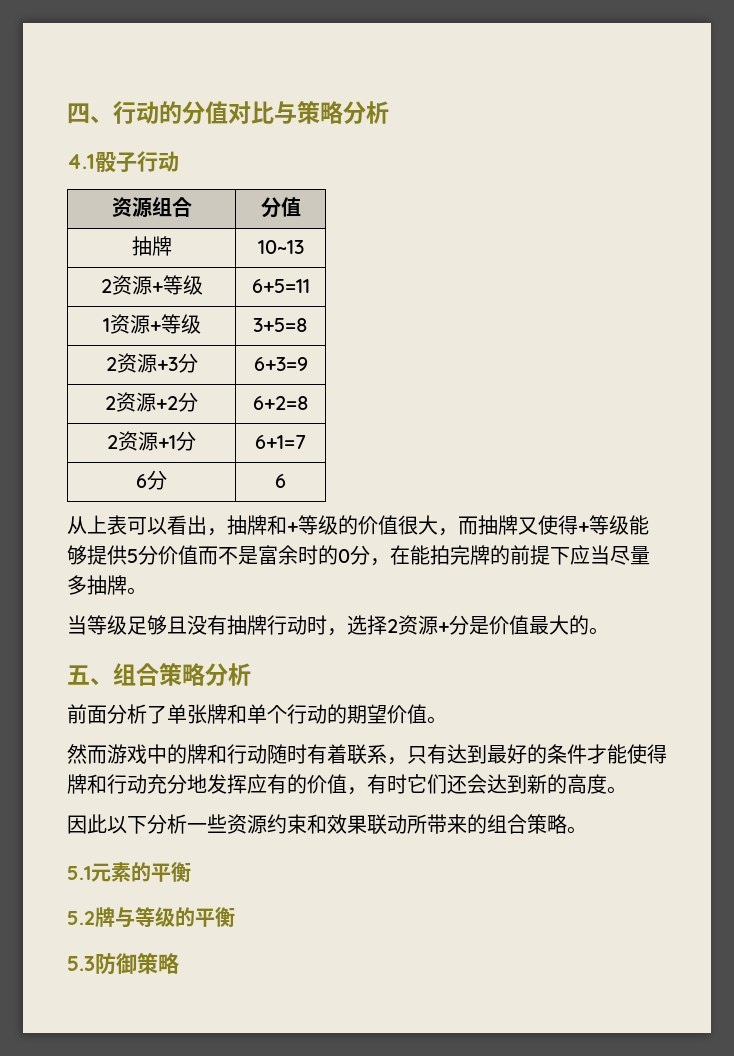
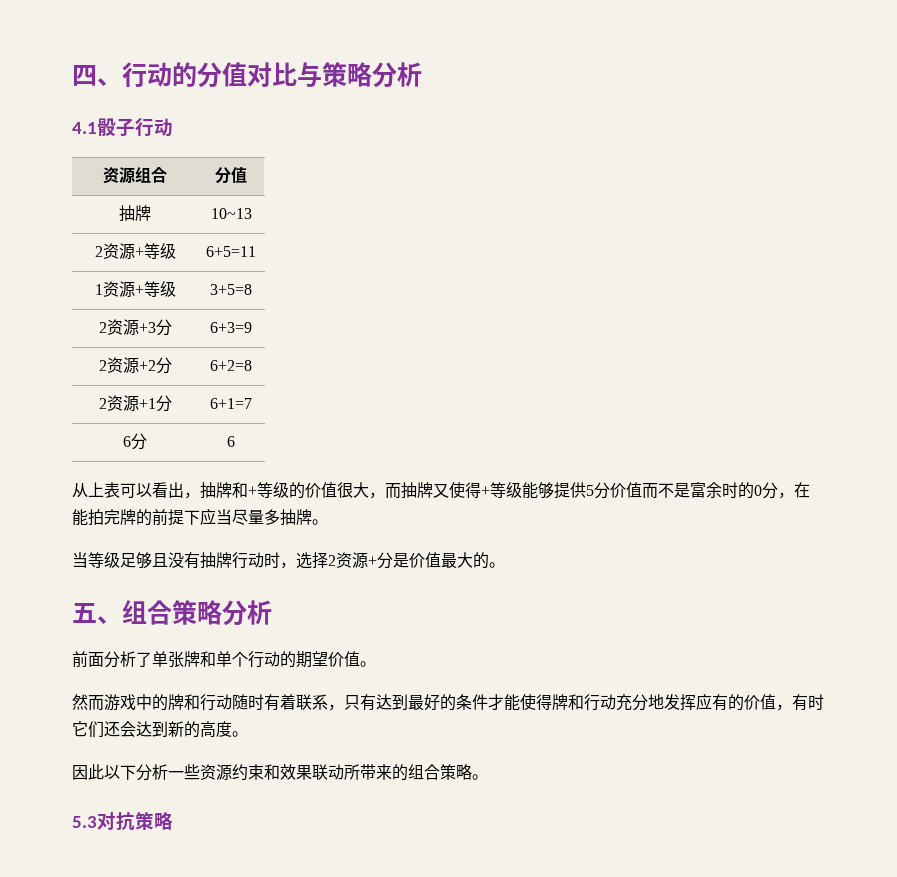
[67,862,191,882] [67,907,235,928] // 5.1元素的平衡 // 5.2牌与等级的平衡 -> (488, 777) none
[95,953,137,975] 防御 -> [97,812,135,830] 对抗

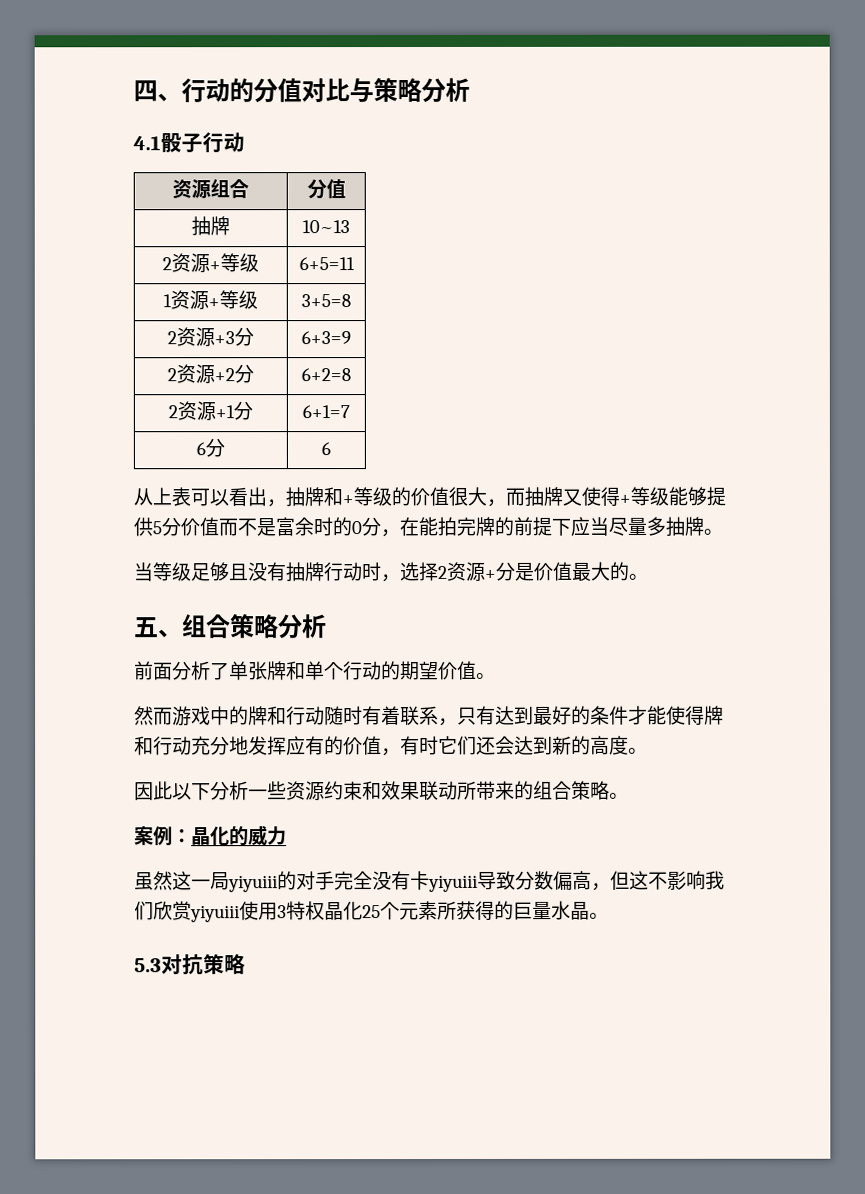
(488, 777) none -> [134,825,287,847] [134,870,725,893] [134,900,609,923] // 案例：晶化的威力 // 虽然这一局yiyuiii的对手完全没有卡yiyuiii导致分数偏高，但这不影响我们欣赏yiyuiii使用3特权晶化25个元素所获得的巨量水晶。

